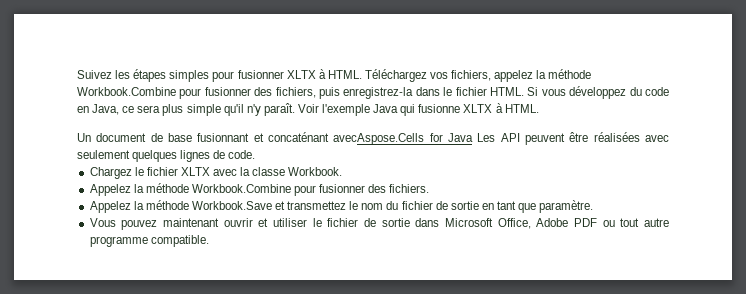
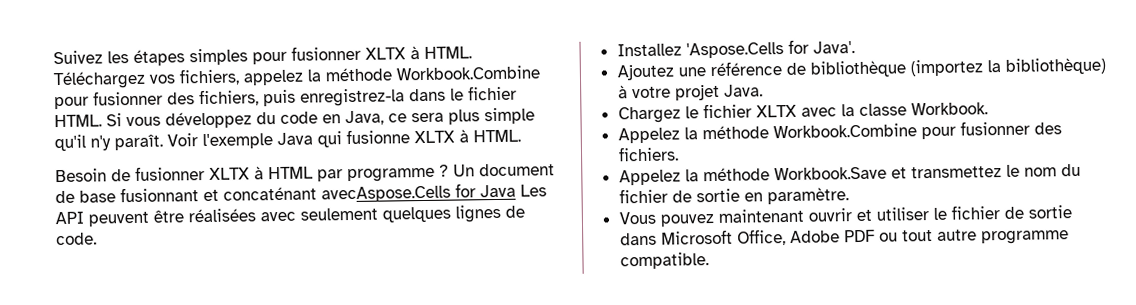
(539, 108) none -> [55,164,449,183] Besoin de fusionner XLTX à HTML par programme ?
(256, 154) none -> [616,39,855,59] [616,57,1106,81] [617,83,763,101] // Installez 'Aspose.Cells for Java'. // Ajoutez une référence de bibliothèque (importez la bibliothèque) à votre projet Java.
[497,201,537,213] tant que -> (763, 197) none

